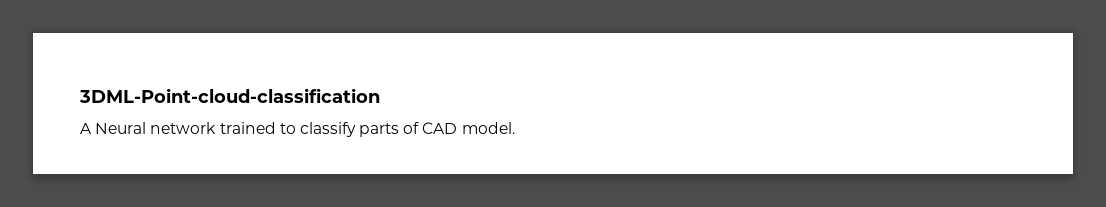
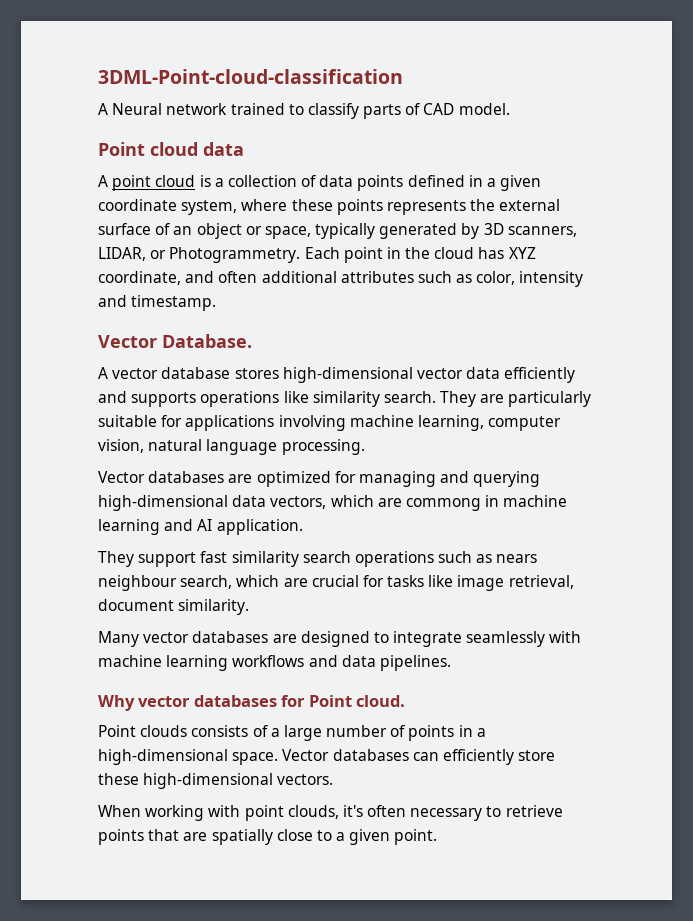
(515, 128) none -> [98,142,244,156] [98,175,542,191] [98,199,561,215] [98,223,577,239] [98,247,536,263] [98,271,584,287] [98,295,217,311] [98,334,252,348] [98,367,576,383] [98,391,592,407] [98,415,562,431] [98,439,365,455] [98,471,541,487] [98,495,568,511] [98,519,303,535] [98,551,538,567] [98,575,574,591] [98,599,250,615] [98,631,582,647] [98,655,451,671] [98,695,406,711] [98,725,486,741] [98,749,556,765] [98,773,334,789] [98,805,563,821] [98,829,438,845] // Point cloud data // A point cloud is a collection of data points defined in a given coordinate system, where these points represents the external surface of an object or space, typically generated by 3D scanners, LIDAR, or Photogrammetry. Each point in the cloud has XYZ coordinate, and often additional attributes such as color, intensity and timestamp. // Vector Database. // A vector database stores high-dimensional vector data efficiently and supports operations like similarity search. They are particularly suitable for applications involving machine learning, computer vision, natural language processing. // Vector databases are optimized for managing and querying high-dimensional data vectors, which are commong in machine learning and AI application. // They support fast similarity search operations such as nears neighbour search, which are crucial for tasks like image retrieval, document similarity. // Many vector databases are designed to integrate seamlessly with machine learning workflows and data pipelines. // Why vector databases for Point cloud. // Point clouds consists of a large number of points in a high-dimensional space. Vector databases can efficiently store these high-dimensional vectors. // When working with point clouds, it's often necessary to retrieve points that are spatially close to a given point.

